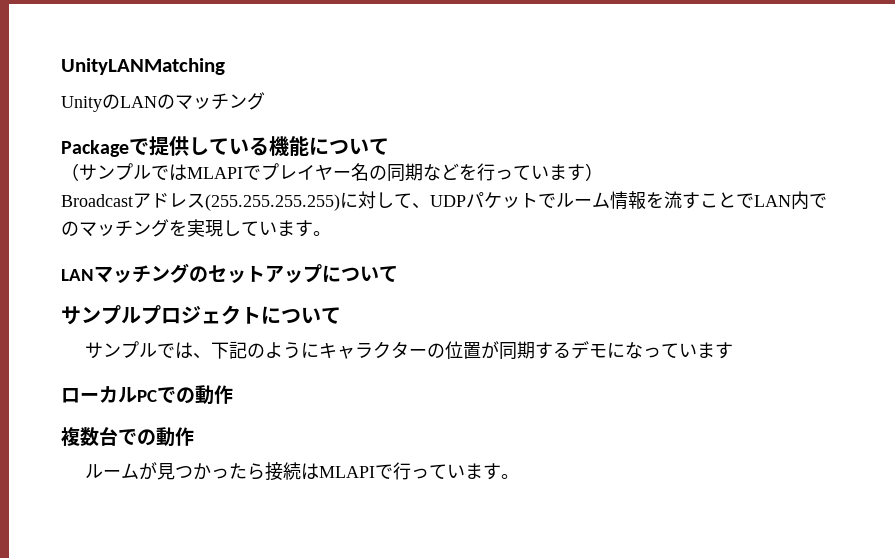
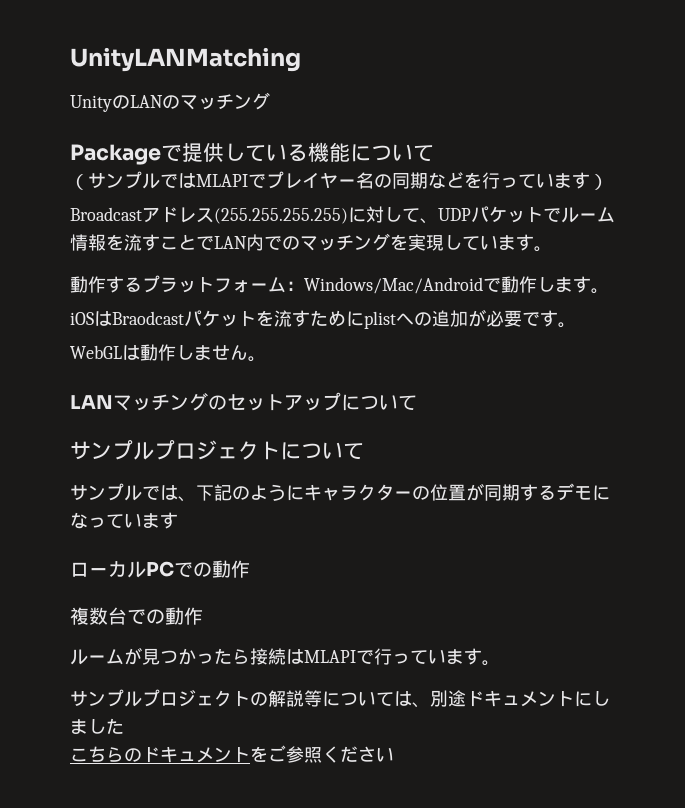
(331, 233) none -> [70,275,609,294] [70,309,576,329] [70,344,266,362] // 動作するプラットフォーム：Windows/Mac/Androidで動作します。 // iOSはBraodcastパケットを流すためにplistへの追加が必要です。 // WebGLは動作しません。
(519, 476) none -> [70,689,610,708] [70,718,124,734] [70,745,394,763] // サンプルプロジェクトの解説等については、別途ドキュメントにしました // こちらのドキュメントをご参照ください

